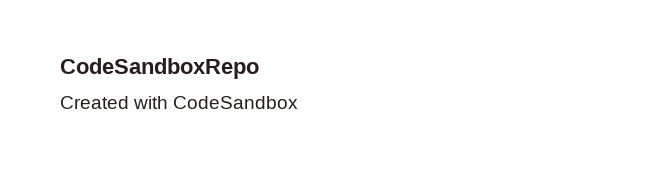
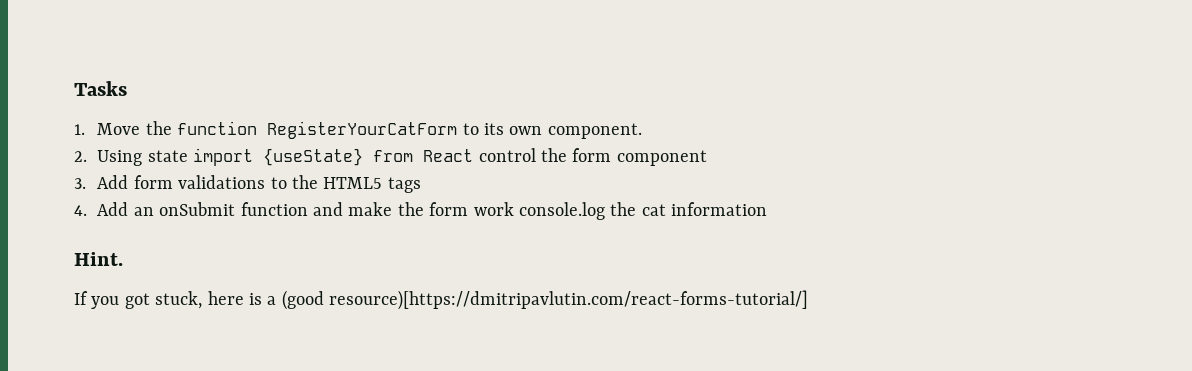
[60,58,259,79] [60,96,299,109] CodeSandboxRepo // Created with CodeSandbox -> [74,81,127,96] [74,121,642,139] [74,148,707,166] [74,175,421,193] [74,202,768,220] [74,252,123,266] [74,290,809,310] Tasks // 1. Move the function RegisterYourCatForm to its own component. // 2. Using state import {useState} from React control the form component // 3. Add form validations to the HTML5 tags // 4. Add an onSubmit function and make the form work console.log the cat information // Hint. // If you got stuck, here is a (good resource)[https://dmitripavlutin.com/react-forms-tutorial/]

